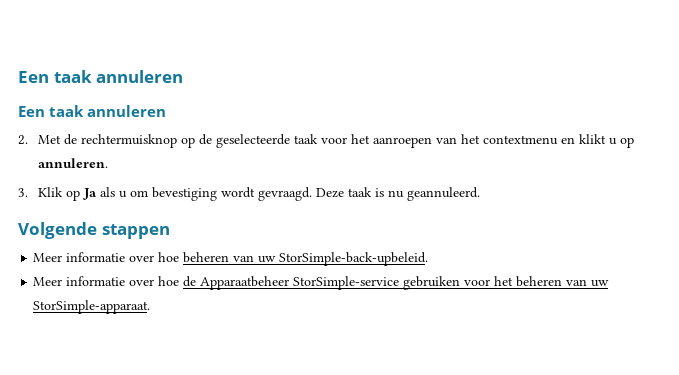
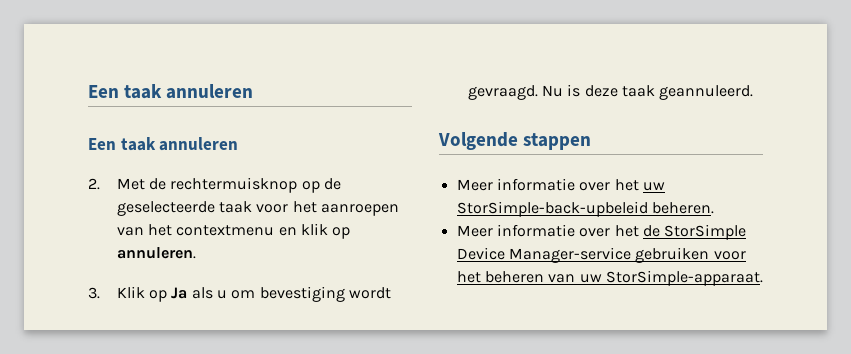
[579,134,618,145] klikt u -> [300,223,328,235] klik
[316,187,405,198] Deze taak is nu -> [541,84,655,97] Nu is deze taak
[158,252,429,266] [33,276,400,290] hoe beheren van uw StorSimple-back-upbeleid. // Meer informatie over hoe de Apparaatbeheer StorSimple-service -> [614,179,665,191] [456,201,714,217] [456,224,747,240] [456,247,631,263] het uw StorSimple-back-upbeleid beheren. // Meer informatie over het de StorSimple Device Manager-service

